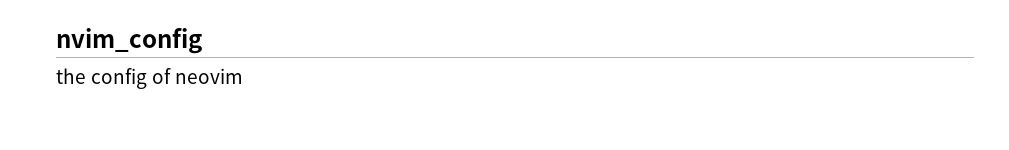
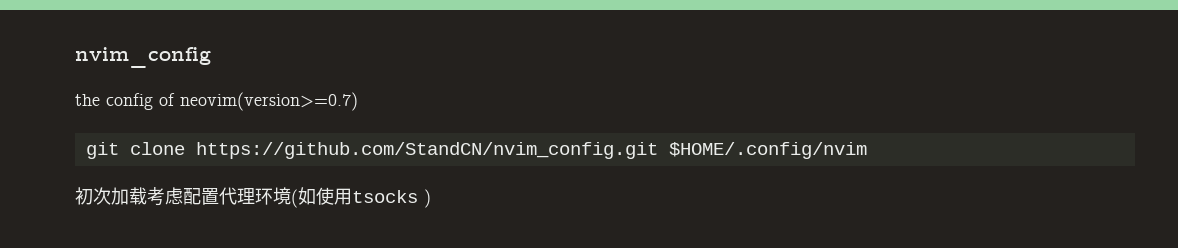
[175,68,244,84] neovim -> [180,92,358,111] [85,142,867,159] [75,187,431,208] neovim(version>=0.7) // git clone https://github.com/StandCN/nvim_config.git $HOME/.config/nvim // 初次加载考虑配置代理环境(如使用tsocks )

